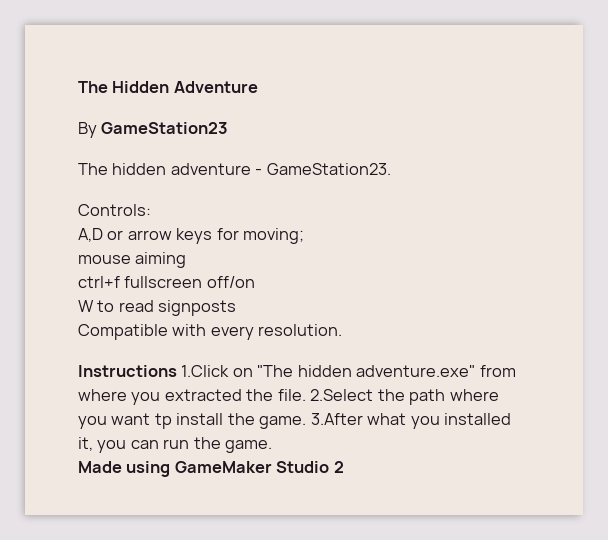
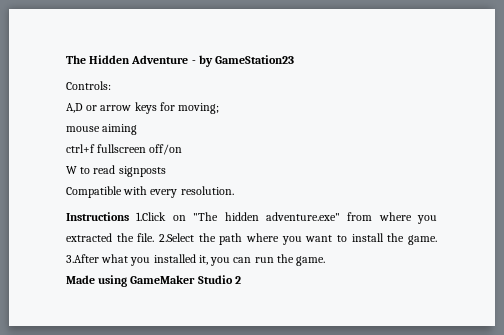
[78,122,97,138] // By -> [191,55,213,67] - by
[78,163,391,175] // The hidden adventure - GameStation23. -> (295, 59) none
[154,413,172,429] tp -> [336,235,347,242] to

